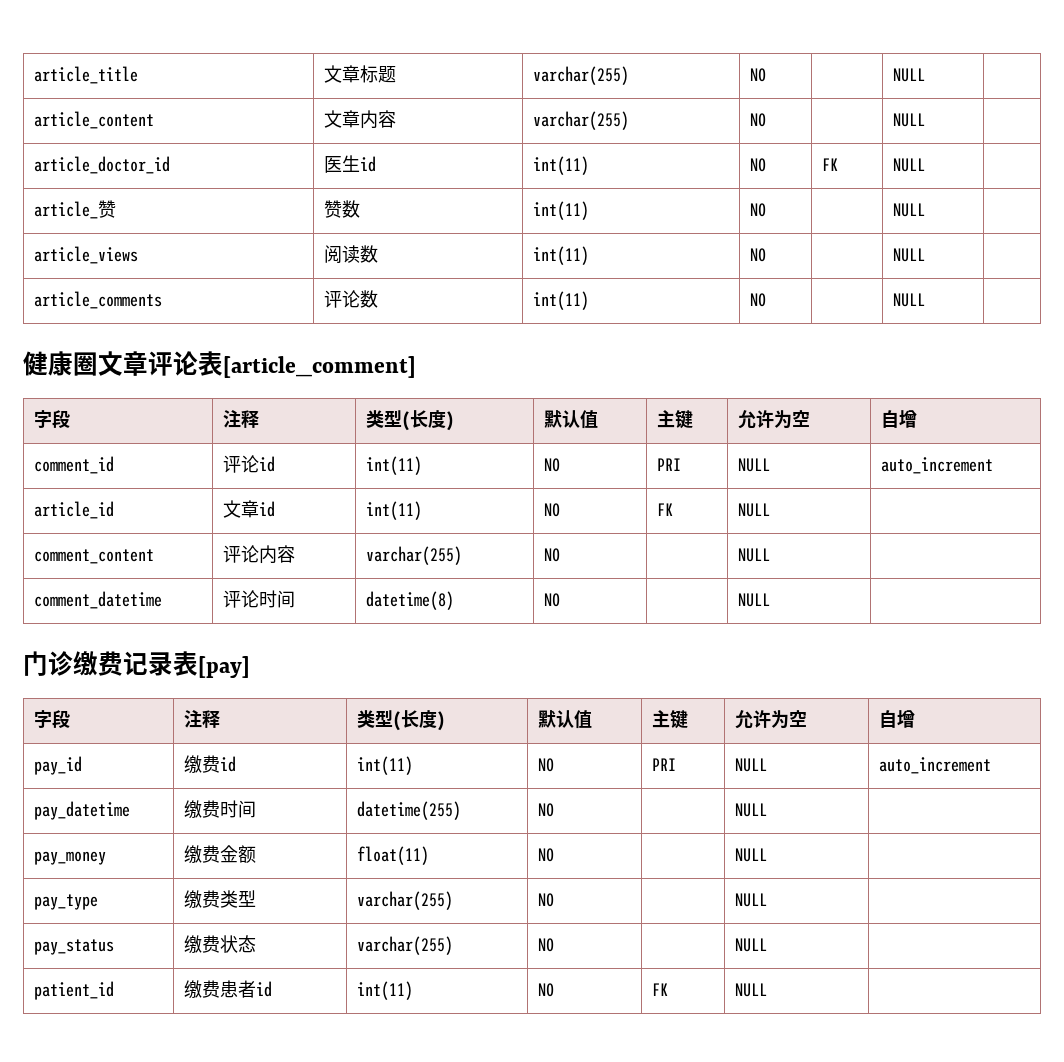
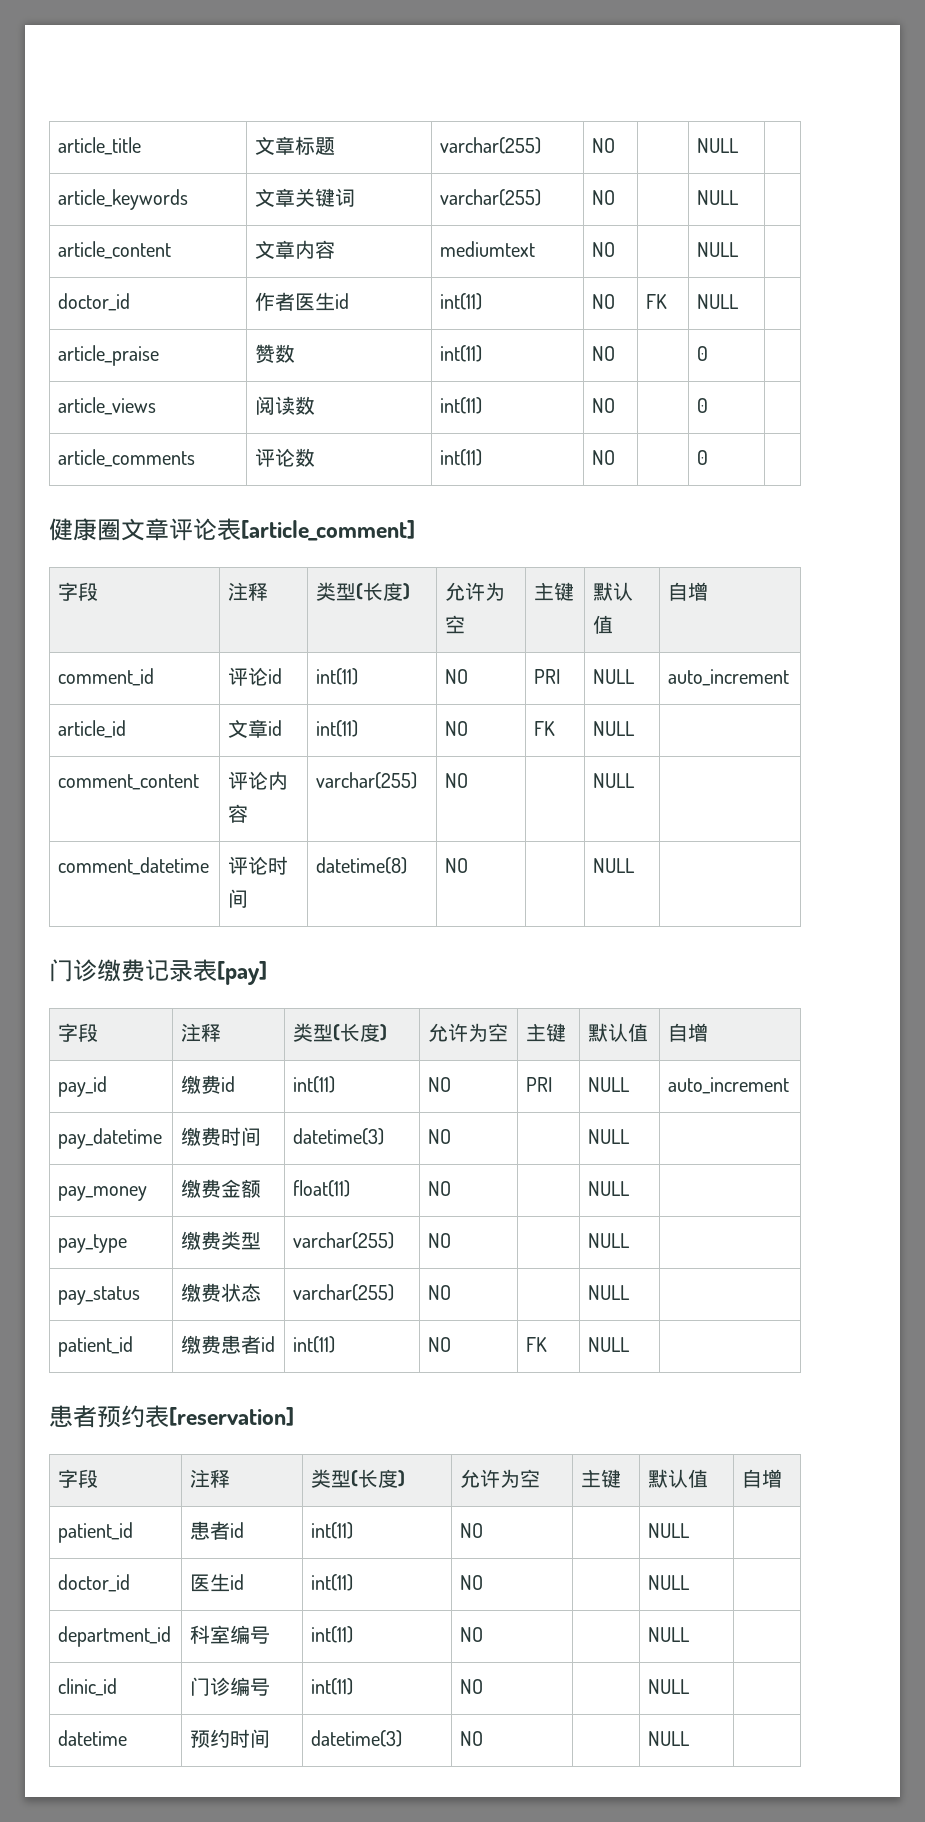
(926, 75) none -> [58,189,189,210] [255,188,356,207] [440,189,542,206] [592,190,616,205] [697,190,740,205] // article_keywords | 文章关键词 | varchar(255) | NO | | NULL |
[533,111,630,130] [750,113,767,127] [893,113,926,127] [34,156,171,174] varchar(255) | NO | | NULL | // article_doctor_id | -> [440,241,536,257] [592,242,616,257] [697,242,740,257] [58,293,131,311] [255,292,296,311] mediumtext | NO | | NULL | // doctor_id | 作者
[34,200,117,219] article_赞 -> [58,345,160,366] article_praise
[893,203,926,217] NULL -> [697,346,709,361] 0
[893,248,926,262] NULL -> [697,398,709,413] 0
[893,293,926,307] NULL -> [697,450,709,465] 0
[544,410,599,429] [657,410,694,429] [738,410,811,429] 默认值 | 主键 | 允许为空 -> [445,582,506,601] [445,615,466,634] [534,582,575,601] [593,582,634,601] [593,615,614,634] 允许为空 | 主键 | 默认值
[538,710,593,729] [652,710,689,729] [735,710,808,729] 默认值 | 主键 | 允许为空 -> [428,1023,509,1042] [526,1023,567,1042] [588,1023,649,1042] 允许为空 | 主键 | 默认值
[357,801,462,820] datetime(255) -> [293,1128,385,1145] datetime(3)
(768, 990) none -> [49,1405,294,1428] [58,1469,99,1488] [190,1469,231,1488] [311,1469,406,1488] [460,1469,541,1488] [581,1469,622,1488] [648,1469,709,1488] [742,1469,783,1488] [58,1522,134,1543] [190,1521,245,1540] [311,1522,354,1539] [460,1523,484,1538] [648,1523,691,1538] [58,1574,131,1592] [190,1573,245,1592] [311,1574,354,1591] [460,1575,484,1590] [648,1575,691,1590] [58,1626,172,1647] [190,1625,271,1644] [311,1626,354,1643] [460,1627,484,1642] [648,1627,691,1642] [58,1678,118,1696] [190,1677,271,1696] [311,1678,354,1695] [460,1679,484,1694] [648,1679,691,1694] [58,1730,128,1746] [190,1729,271,1748] [311,1730,403,1747] [460,1731,484,1746] [648,1731,691,1746] // 患者预约表[reservation] // 字段 | 注释 | 类型(长度) | 允许为空 | 主键 | 默认值 | 自增 // patient_id | 患者id | int(11) | NO | | NULL | // doctor_id | 医生id | int(11) | NO | | NULL | // department_id | 科室编号 | int(11) | NO | | NULL | // clinic_id | 门诊编号 | int(11) | NO | | NULL | // datetime | 预约时间 | datetime(3) | NO | | NULL |

